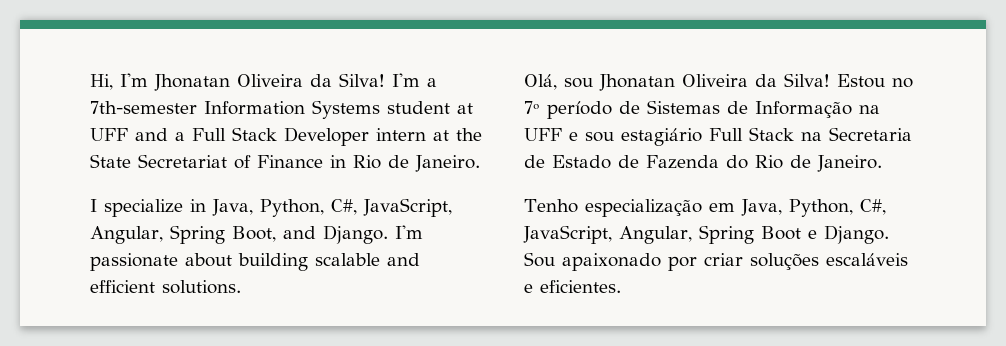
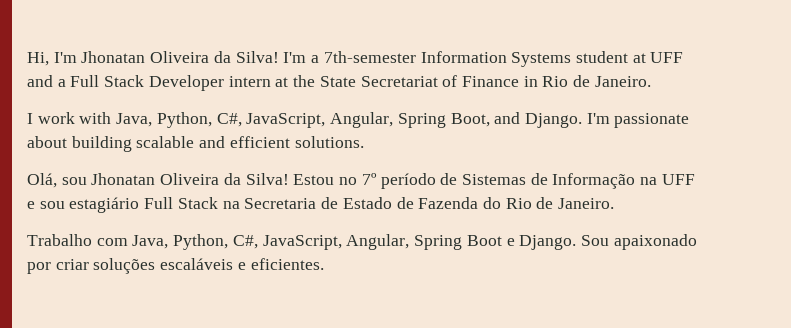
[104,199,206,217] specialize in -> [37,112,112,124] work with
[524,199,735,217] Tenho especialização em -> [27,234,128,246] Trabalho com

